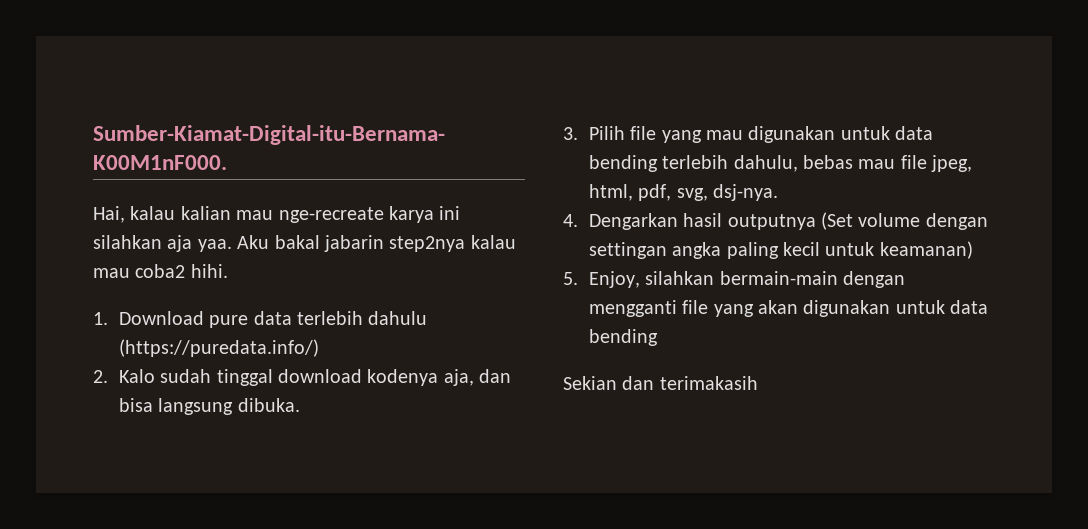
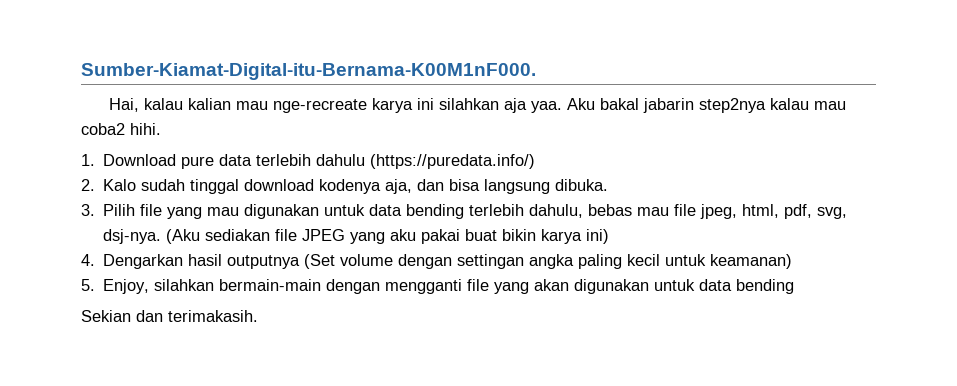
(778, 192) none -> [166,229,610,244] (Aku sediakan file JPEG yang aku pakai buat bikin karya ini)
[659,376,758,390] terimakasih -> [168,310,258,322] terimakasih.

